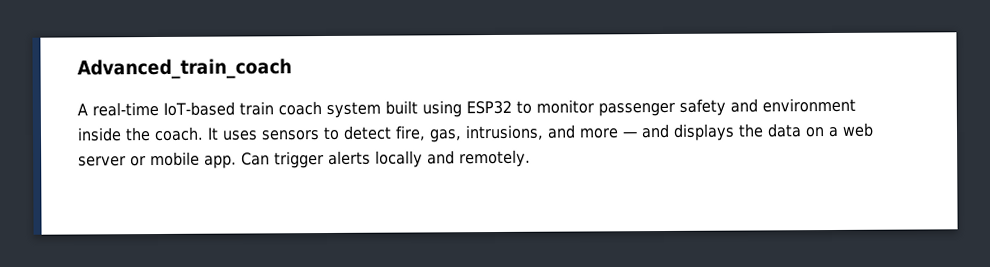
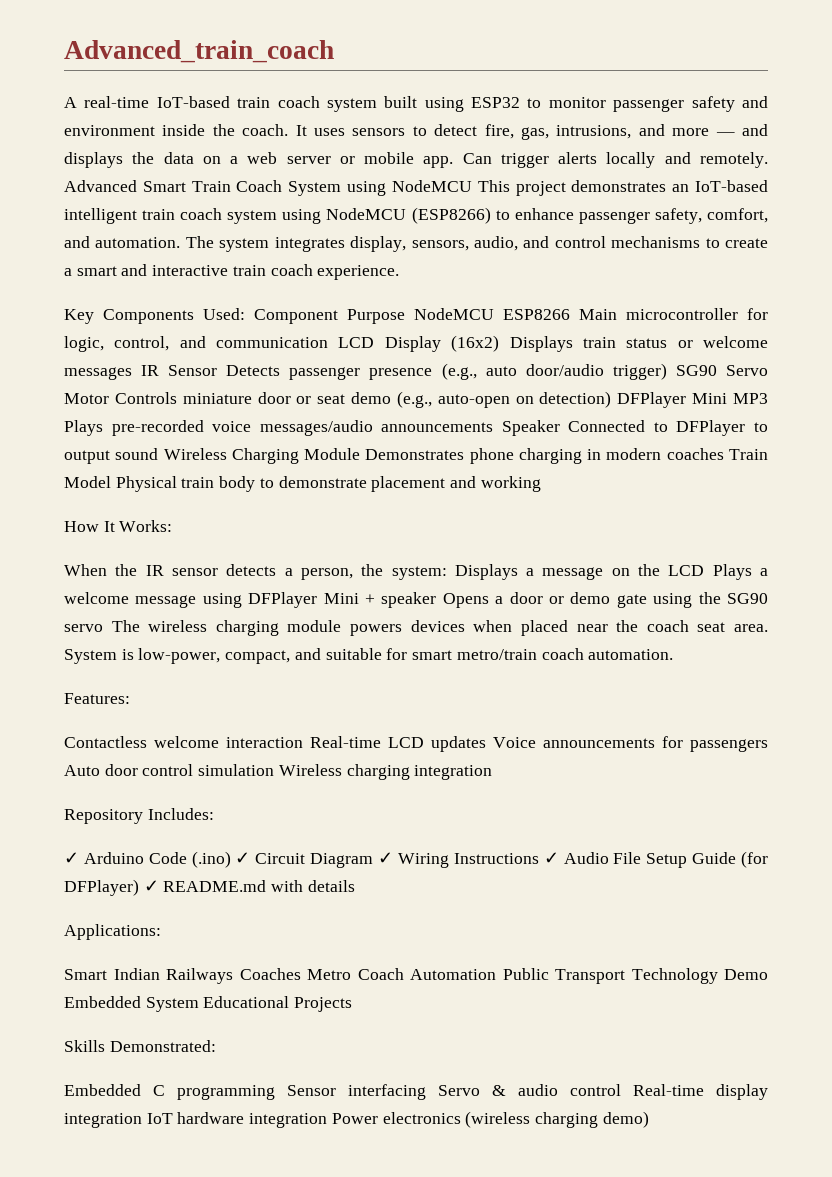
(531, 158) none -> [64,180,768,196] [64,207,768,224] [64,236,768,252] [64,264,400,280] [64,308,768,324] [64,335,769,352] [64,363,768,380] [64,391,768,408] [64,420,768,436] [64,448,768,464] [64,476,541,492] [64,520,173,532] [64,564,768,580] [64,592,768,608] [64,620,769,636] [64,648,674,664] [64,693,130,704] [64,736,768,752] [64,764,493,780] [64,808,214,824] [64,851,769,868] [64,879,355,896] [64,924,161,940] [64,968,768,984] [64,996,353,1012] [64,1040,216,1052] [64,1084,768,1100] [64,1111,649,1128] Advanced Smart Train Coach System using NodeMCU This project demonstrates an IoT-based intelligent train coach system using NodeMCU (ESP8266) to enhance passenger safety, comfort, and automation. The system integrates display, sensors, audio, and control mechanisms to create a smart and interactive train coach experience. // Key Components Used: Component Purpose NodeMCU ESP8266 Main microcontroller for logic, control, and communication LCD Display (16x2) Displays train status or welcome messages IR Sensor Detects passenger presence (e.g., auto door/audio trigger) SG90 Servo Motor Controls miniature door or seat demo (e.g., auto-open on detection) DFPlayer Mini MP3 Plays pre-recorded voice messages/audio announcements Speaker Connected to DFPlayer to output sound Wireless Charging Module Demonstrates phone charging in modern coaches Train Model Physical train body to demonstrate placement and working // How It Works: // When the IR sensor detects a person, the system: Displays a message on the LCD Plays a welcome message using DFPlayer Mini + speaker Opens a door or demo gate using the SG90 servo The wireless charging module powers devices when placed near the coach seat area. System is low-power, compact, and suitable for smart metro/train coach automation. // Features: // Contactless welcome interaction Real-time LCD updates Voice announcements for passengers Auto door control simulation Wireless charging integration // Repository Includes: // ✓ Arduino Code (.ino) ✓ Circuit Diagram ✓ Wiring Instructions ✓ Audio File Setup Guide (for DFPlayer) ✓ README.md with details // Applications: // Smart Indian Railways Coaches Metro Coach Automation Public Transport Technology Demo Embedded System Educational Projects // Skills Demonstrated: // Embedded C programming Sensor interfacing Servo & audio control Real-time display integration IoT hardware integration Power electronics (wireless charging demo)

